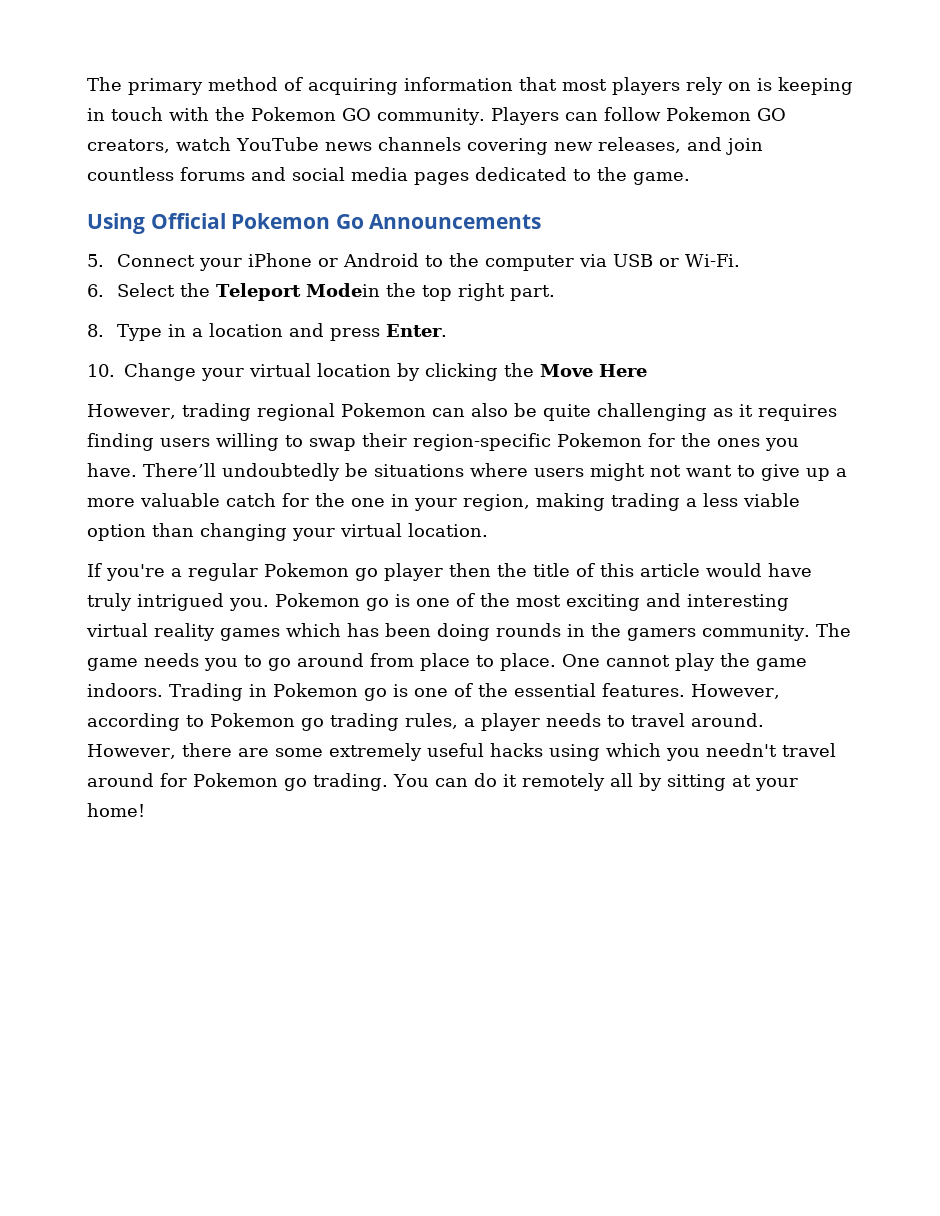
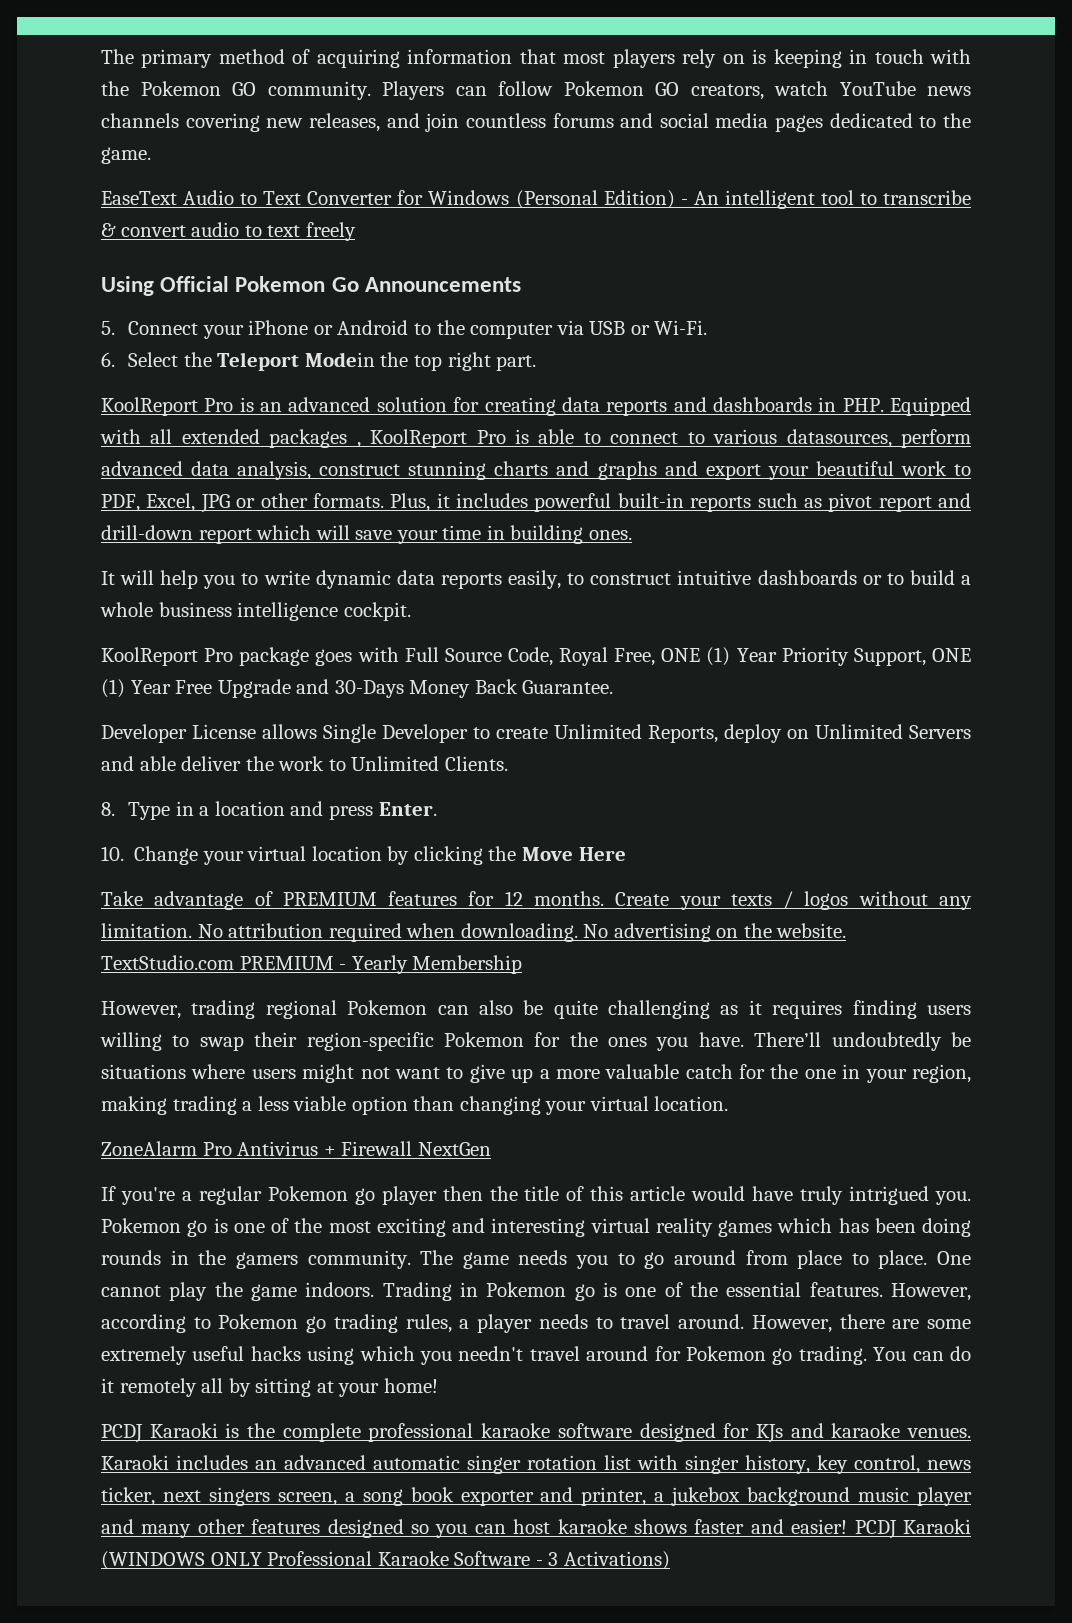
(690, 178) none -> [101,190,971,209] [101,222,356,241] // EaseText Audio to Text Converter for Windows (Personal Edition) - An intelligent tool to transcribe & convert audio to text freely
(556, 293) none -> [101,397,971,416] [100,429,972,448] [101,461,972,480] [101,493,971,513] [101,525,632,544] [101,570,972,589] [100,602,411,621] [101,647,971,666] [101,679,614,698] [101,724,971,743] [101,756,508,771] // KoolReport Pro is an advanced solution for creating data reports and dashboards in PHP. Equipped with all extended packages , KoolReport Pro is able to connect to various datasources, perform advanced data analysis, construct stunning charts and graphs and export your beautiful work to PDF, Excel, JPG or other formats. Plus, it includes powerful built-in reports such as pivot report and drill-down report which will save your time in building ones. // It will help you to write dynamic data reports easily, to construct intuitive dashboards or to build a whole business intelligence cockpit. // KoolReport Pro package goes with Full Source Code, Royal Free, ONE (1) Year Priority Support, ONE (1) Year Free Upgrade and 30-Days Money Back Guarantee. // Developer License allows Single Developer to create Unlimited Reports, deploy on Unlimited Servers and able deliver the work to Unlimited Clients.
(647, 370) none -> [101,891,973,910] [101,923,847,942] [101,955,523,974] // Take advantage of PREMIUM features for 12 months. Create your texts / logos without any limitation. No attribution required when downloading. No advertising on the website. TextStudio.com PREMIUM - Yearly Membership
(488, 530) none -> [101,1141,491,1156] // ZoneAlarm Pro Antivirus + Firewall NextGen
(145, 810) none -> [101,1423,972,1443] [101,1455,971,1474] [101,1487,973,1506] [101,1519,971,1539] [101,1551,670,1570] // PCDJ Karaoki is the complete professional karaoke software designed for KJs and karaoke venues. Karaoki includes an advanced automatic singer rotation list with singer history, key control, news ticker, next singers screen, a song book exporter and printer, a jukebox background music player and many other features designed so you can host karaoke shows faster and easier! PCDJ Karaoki (WINDOWS ONLY Professional Karaoke Software - 3 Activations)

